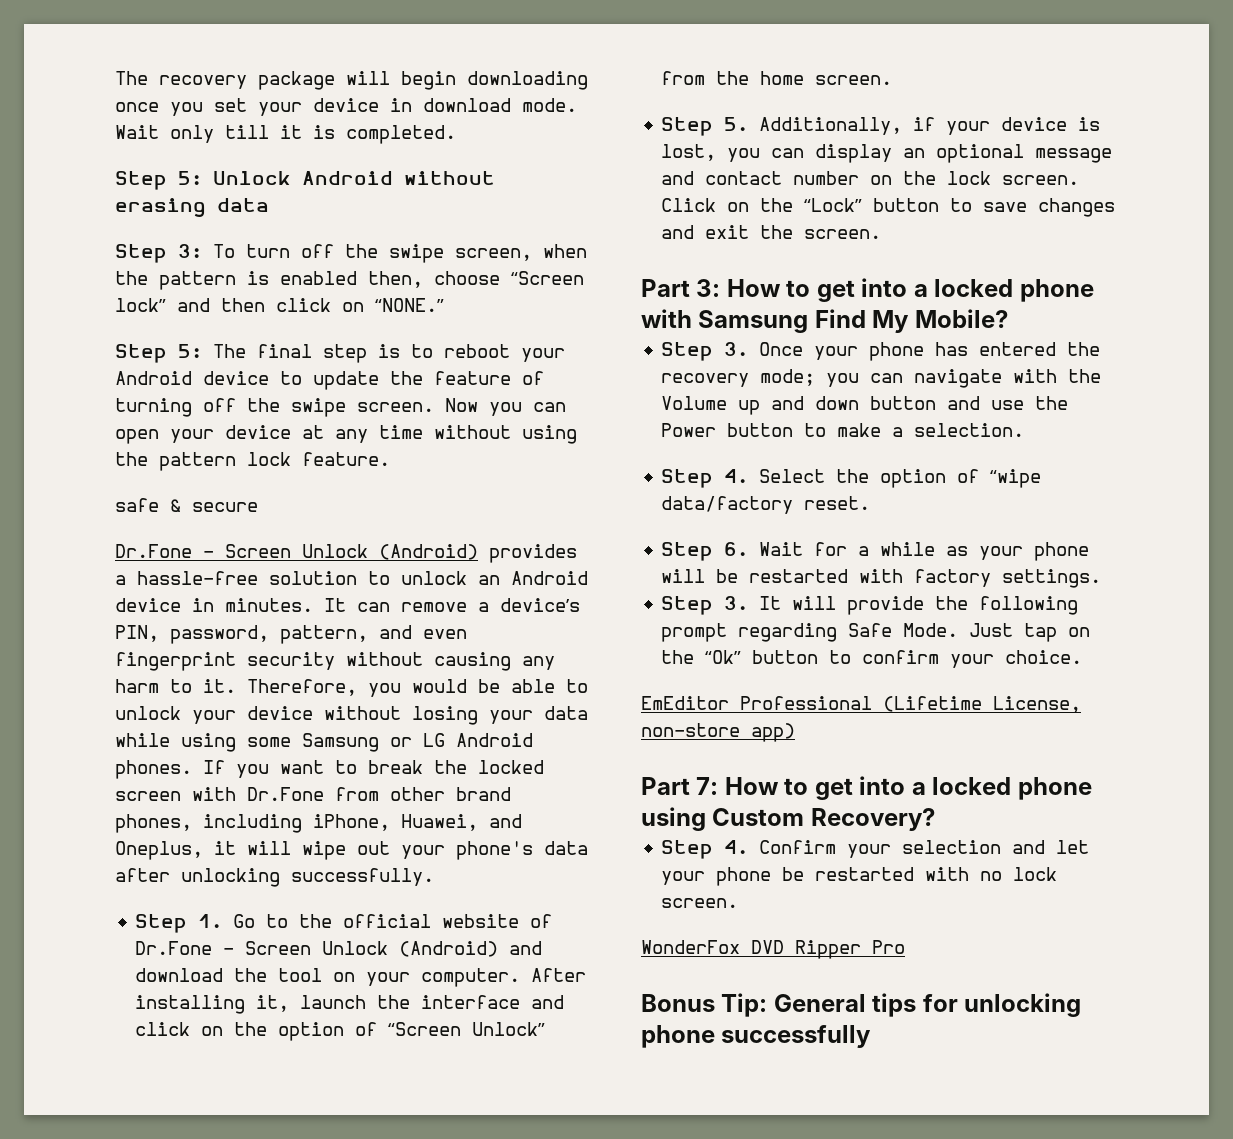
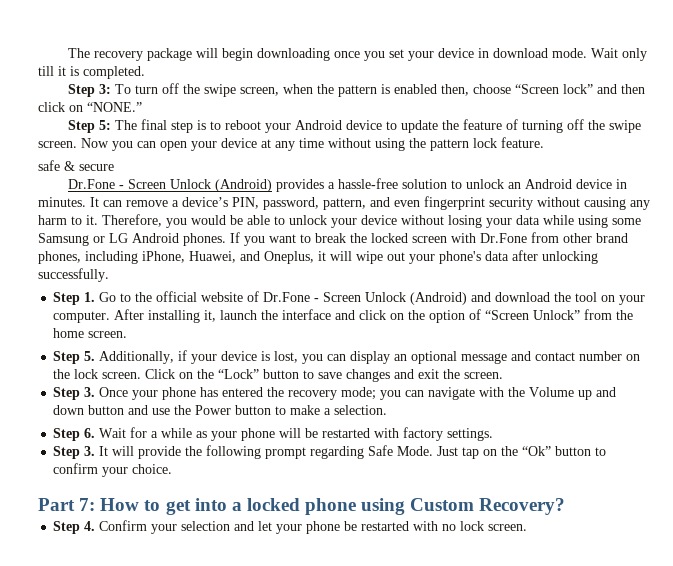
[115,171,495,190] [115,198,269,217] // Step 5: Unlock Android without erasing data -> (145, 72) none
[641,278,1094,302] [641,309,1008,333] // Part 3: How to get into a locked phone with Samsung Find My Mobile? -> (504, 375) none
[661,469,1042,488] [661,496,871,514] // Step 4. Select the option of “wipe data/factory reset. -> (388, 410) none
[641,696,1081,713] [641,723,795,742] // EmEditor Professional (Lifetime License, non-store app) -> (173, 469) none
[641,940,905,959] [641,993,1082,1017] [641,1025,872,1048] // WonderFox DVD Ripper Pro // Bonus Tip: General tips for unlocking phone successfully -> (528, 527) none

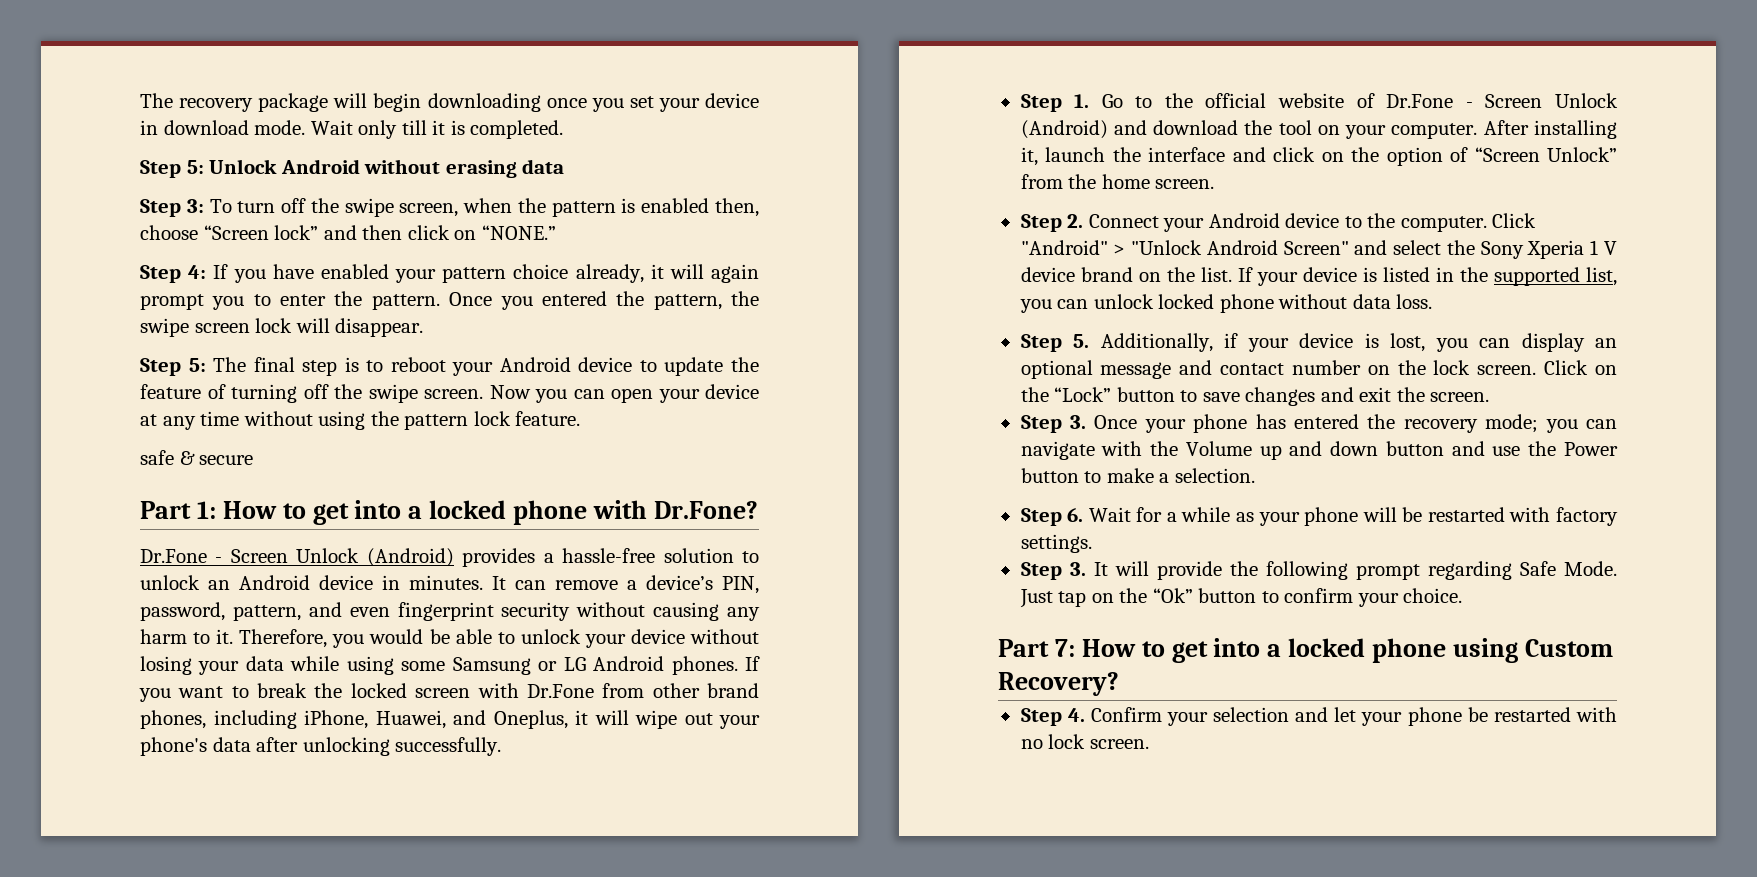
(145, 72) none -> [140,159,565,178] // Step 5: Unlock Android without erasing data
(142, 107) none -> [140,264,759,283] [140,291,760,310] [140,318,424,337] // Step 4: If you have enabled your pattern choice already, it will again prompt you to enter the pattern. Once you entered the pattern, the swipe screen lock will disappear.
(114, 167) none -> [140,500,758,525] // Part 1: How to get into a locked phone with Dr.Fone?
(128, 334) none -> [1020,213,1537,232] [1020,240,1617,259] [1020,267,1617,286] [1019,294,1433,313] // Step 2. Connect your Android device to the computer. Click "Android" > "Unlock Android Screen" and select the Sony Xperia 1 V device brand on the list. If your device is listed in the supported list, you can unlock locked phone without data loss.

